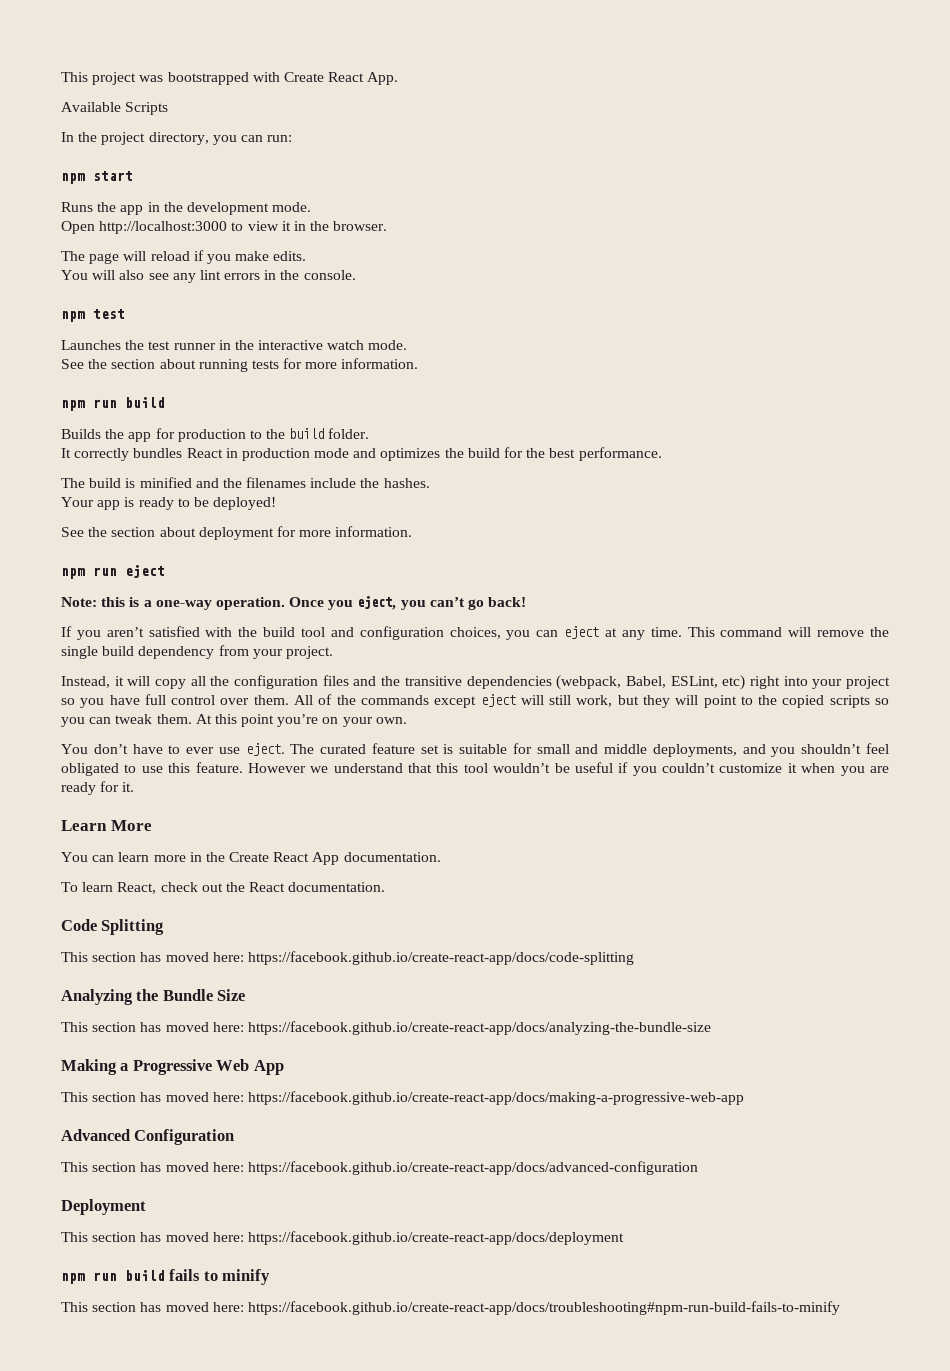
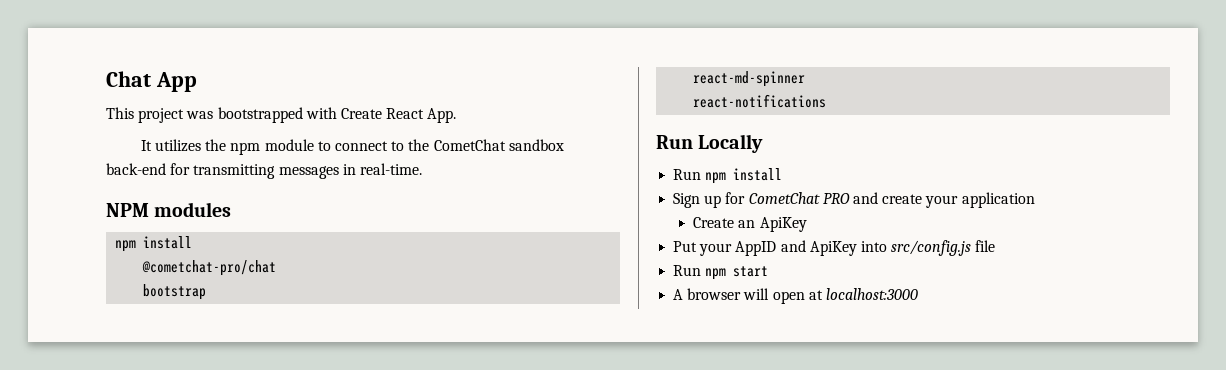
(61, 77) none -> [106,71,197,92] Chat App //
[61,102,169,115] [61,132,293,145] [61,171,133,184] [61,202,312,215] [61,221,388,234] [61,250,307,264] [61,270,356,283] [61,309,125,322] [61,340,408,350] [61,358,419,372] [61,397,165,411] [61,428,370,442] [61,447,662,461] [61,477,430,488] [61,497,277,510] [61,526,413,540] [61,565,165,579] [61,596,527,610] [61,626,890,640] [61,645,333,659] [61,675,891,690] [61,694,889,708] [61,714,407,727] [61,743,890,757] [61,762,890,776] [61,781,135,795] [61,820,152,831] [61,852,441,865] [61,882,386,894] [61,919,165,935] [61,951,634,965] [61,989,246,1005] [61,1021,711,1035] [61,1059,284,1075] [61,1091,744,1105] [61,1129,235,1145] [61,1161,698,1175] [61,1199,146,1215] [61,1231,624,1245] [61,1269,271,1285] [61,1301,840,1315] Available Scripts // In the project directory, you can run: // npm start // Runs the app in the development mode. // Open http://localhost:3000 to view it in the browser. // The page will reload if you make edits. // You will also see any lint errors in the console. // npm test // Launches the test runner in the interactive watch mode. // See the section about running tests for more information. // npm run build // Builds the app for production to the build folder. // It correctly bundles React in production mode and optimizes the build for the best performance. // The build is minified and the filenames include the hashes. // Your app is ready to be deployed! // See the section about deployment for more information. // npm run eject // Note: this is a one-way operation. Once you eject, you can’t go back! // If you aren’t satisfied with the build tool and configuration choices, you can eject at any time. This command will remove the single build dependency from your project. // Instead, it will copy all the configuration files and the transitive dependencies (webpack, Babel, ESLint, etc) right into your project so you have full control over them. All of the commands except eject will still work, but they will point to the copied scripts so you can tweak them. At this point you’re on your own. // You don’t have to ever use eject. The curated feature set is suitable for small and middle deployments, and you shouldn’t feel obligated to use this feature. However we understand that this tool wouldn’t be useful if you couldn’t customize it when you are ready for it. // Learn More // You can learn more in the Create React App documentation. // To learn React, check out the React documentation. // Code Splitting // This section has moved here: https://facebook.github.io/create-react-app/docs/code-splitting // Analyzing the Bundle Size // This section has moved here: https://facebook.github.io/create-react-app/docs/analyzing-the-bundle-size // Making a Progressive Web App // This section has moved here: https://facebook.github.io/create-react-app/docs/making-a-progressive-web-app // Advanced Configuration // This section has moved here: https://facebook.github.io/create-react-app/docs/advanced-configuration // Deployment // This section has moved here: https://facebook.github.io/create-react-app/docs/deployment // npm run build fails to minify // This section has moved here: https://facebook.github.io/create-react-app/docs/troubleshooting#npm-run-build-fails-to-minify -> [140,139,564,155] [106,163,422,179] [106,202,232,217] [115,236,193,252] [142,260,277,276] [143,284,207,300] [693,71,806,87] [693,94,827,108] [656,134,764,153] [673,168,783,184] [673,192,1035,208] [693,217,807,232] [673,240,996,256] [673,265,769,280] [673,288,918,304] It utilizes the npm module to connect to the CometChat sandbox back-end for transmitting messages in real-time. // NPM modules // npm install // @cometchat-pro/chat // bootstrap // react-md-spinner // react-notifications // Run Locally // Run npm install // Sign up for CometChat PRO and create your application // Create an ApiKey // Put your AppID and ApiKey into src/config.js file // Run npm start // A browser will open at localhost:3000

